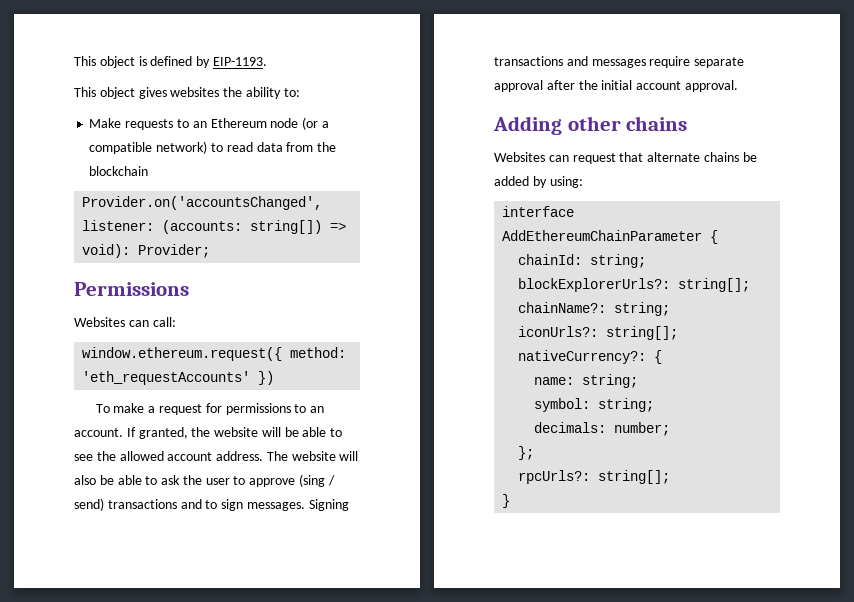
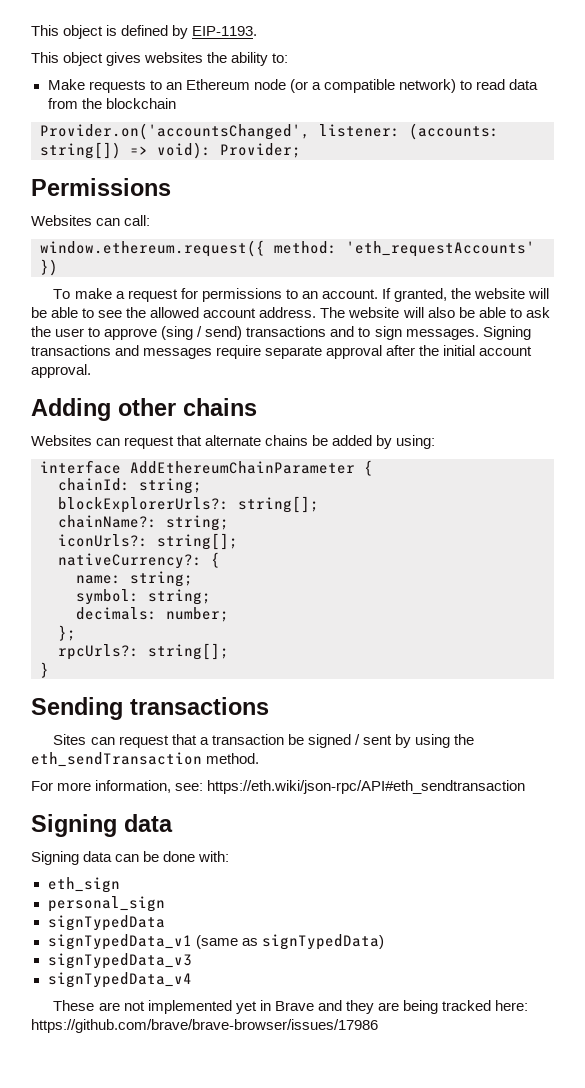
(511, 501) none -> [31,697,269,720] [53,734,475,748] [31,752,260,767] [31,780,526,794] [31,814,173,837] [31,851,230,865] [47,877,120,893] [47,896,165,912] [47,915,165,931] [47,934,384,950] [47,953,192,969] [47,972,192,988] [53,1000,529,1014] [31,1019,378,1033] // Sending transactions // Sites can request that a transaction be signed / sent by using the eth_sendTransaction method. // For more information, see: https://eth.wiki/json-rpc/API#eth_sendtransaction // Signing data // Signing data can be done with: // eth_sign // personal_sign // signTypedData // signTypedData_v1 (same as signTypedData) // signTypedData_v3 // signTypedData_v4 // These are not implemented yet in Brave and they are being tracked here: https://github.com/brave/brave-browser/issues/17986

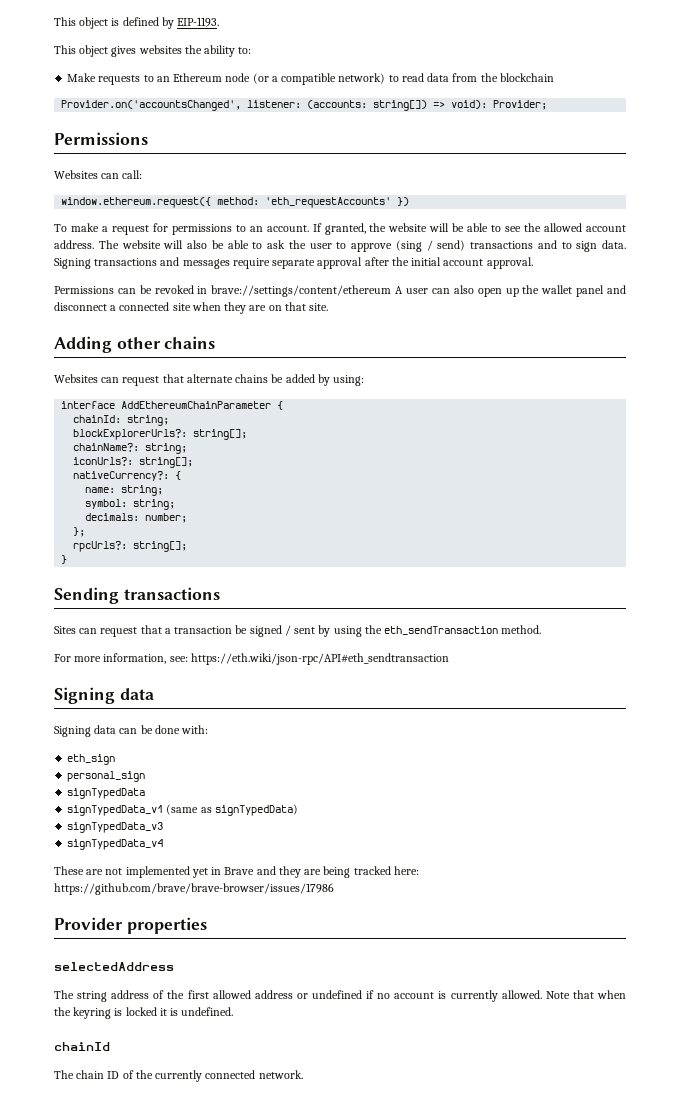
[405,329,479,340] messages. -> [602,240,626,249] data.
(91, 371) none -> [54,285,627,297] [54,302,329,314] // Permissions can be revoked in brave://settings/content/ethereum A user can also open up the wallet panel and disconnect a connected site when they are on that site.
(378, 1026) none -> [54,917,207,934] [54,962,174,971] [54,990,626,1002] [54,1007,234,1019] [54,1042,110,1051] [54,1070,303,1082] // Provider properties // selectedAddress // The string address of the first allowed address or undefined if no account is currently allowed. Note that when the keyring is locked it is undefined. // chainId // The chain ID of the currently connected network.

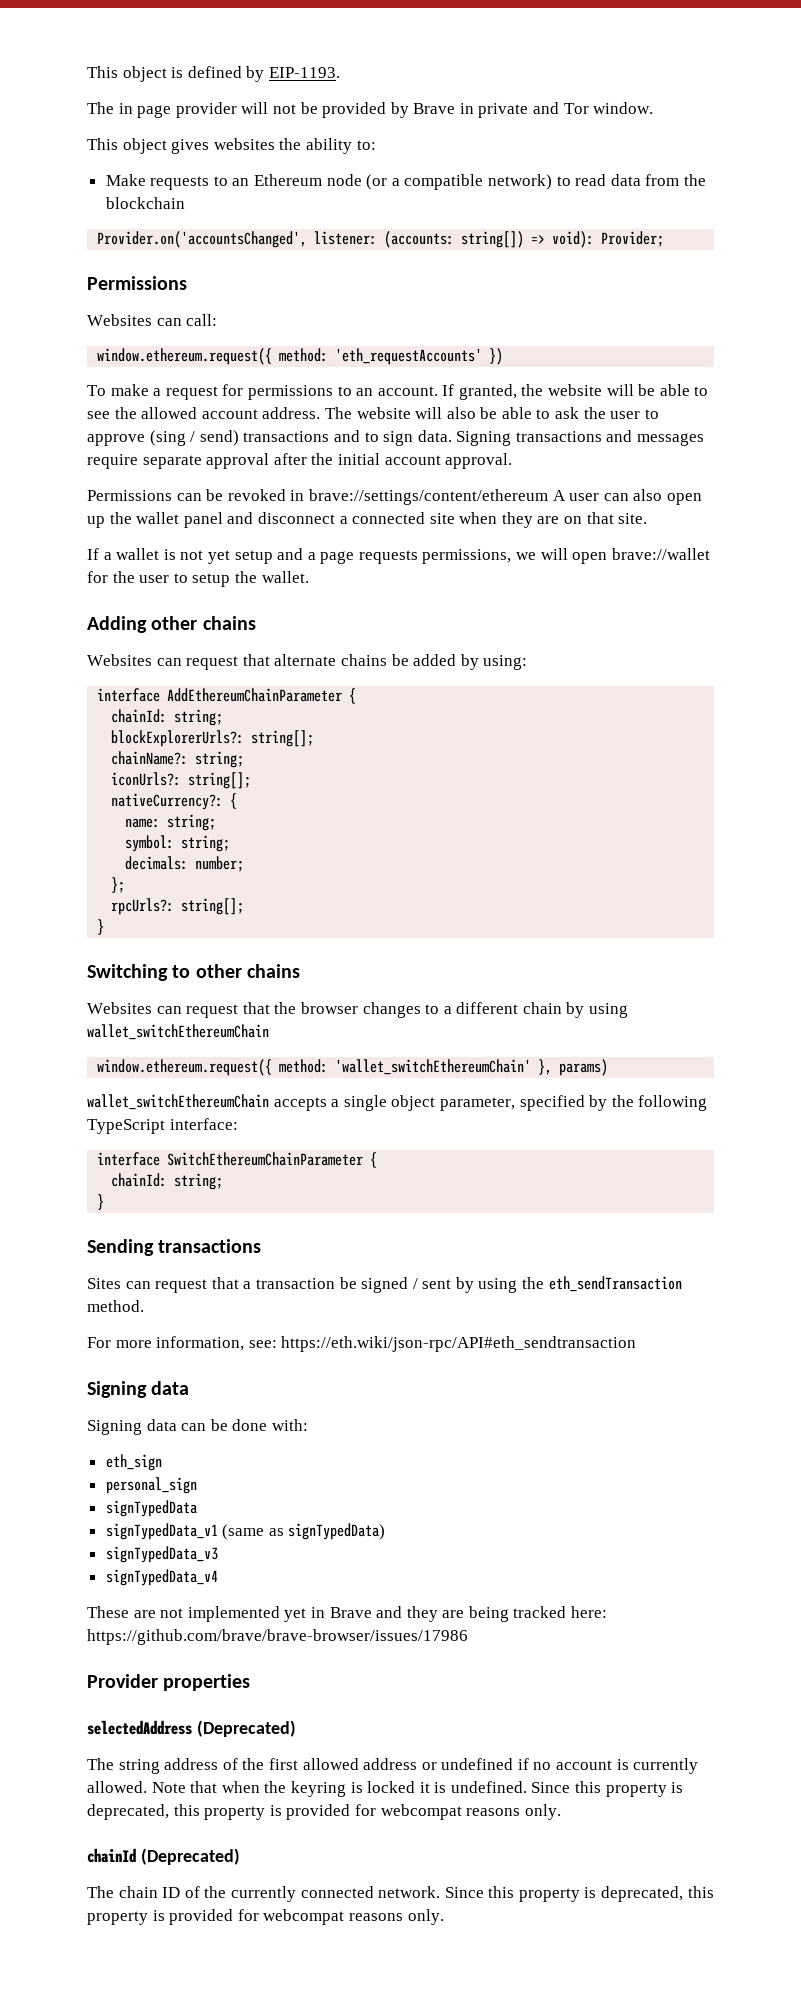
(220, 22) none -> [87,102,654,118] // The in page provider will not be provided by Brave in private and Tor window.
(329, 307) none -> [87,548,710,564] [87,571,309,587] // If a wallet is not yet setup and a page requests permissions, we will open brave://wallet for the user to setup the wallet.
(68, 559) none -> [87,964,300,981] [87,1002,629,1018] [87,1024,269,1040] [97,1059,609,1076] [87,1094,708,1111] [87,1118,238,1134] [97,1152,378,1168] [111,1173,224,1190] [97,1194,105,1210] // Switching to other chains // Websites can request that the browser changes to a different chain by using wallet_switchEthereumChain // window.ethereum.request({ method: 'wallet_switchEthereumChain' }, params) // wallet_switchEthereumChain accepts a single object parameter, specified by the following TypeScript interface: // interface SwitchEthereumChainParameter { // chainId: string; // }
(174, 966) none -> [196,1720,296,1737] (Deprecated)
(234, 1011) none -> [531,1781,684,1797] [87,1804,561,1820] Since this property is deprecated, this property is provided for webcompat reasons only.
(110, 1046) none -> [140,1848,240,1865] (Deprecated)
(303, 1074) none -> [444,1886,714,1902] [87,1909,444,1925] Since this property is deprecated, this property is provided for webcompat reasons only.

